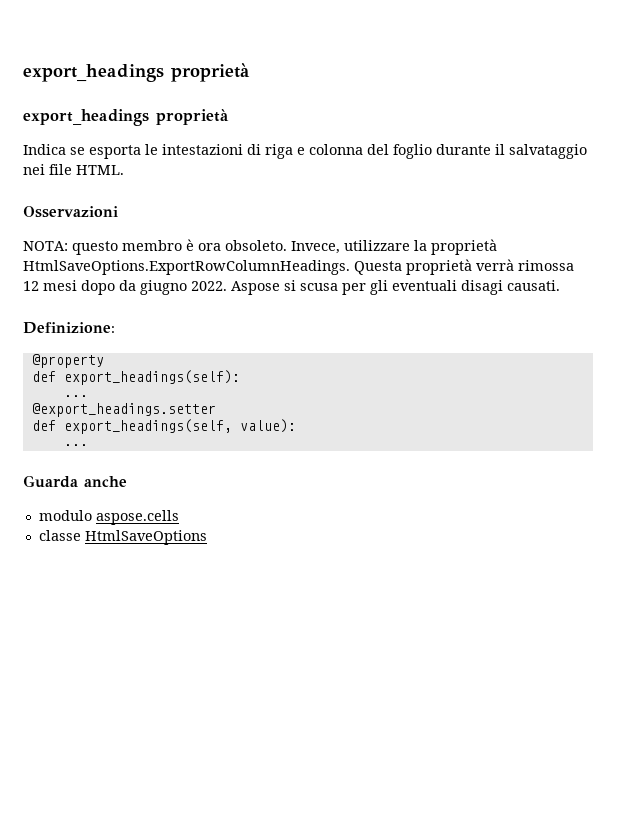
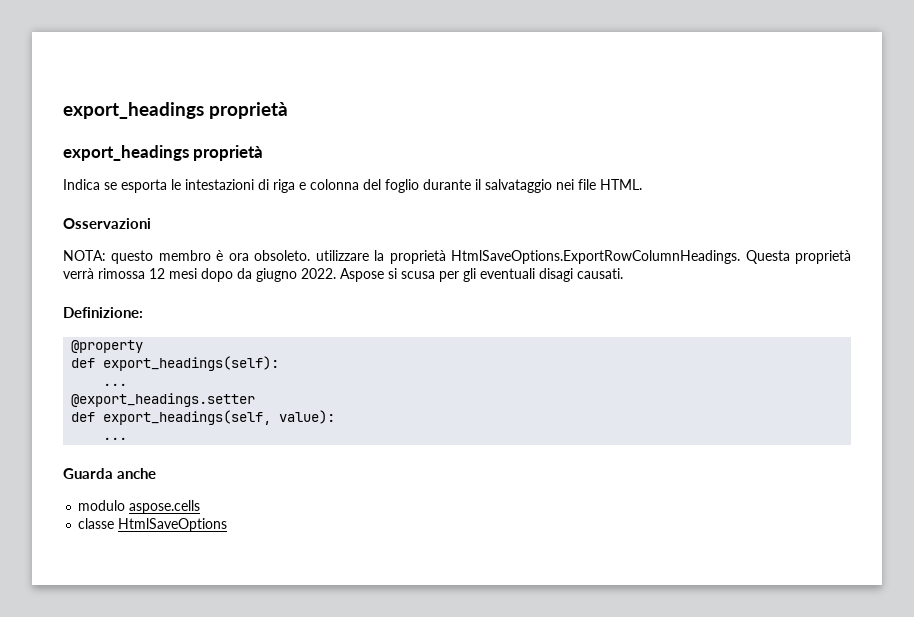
[291,241,340,254] Invece, -> (311, 255) none

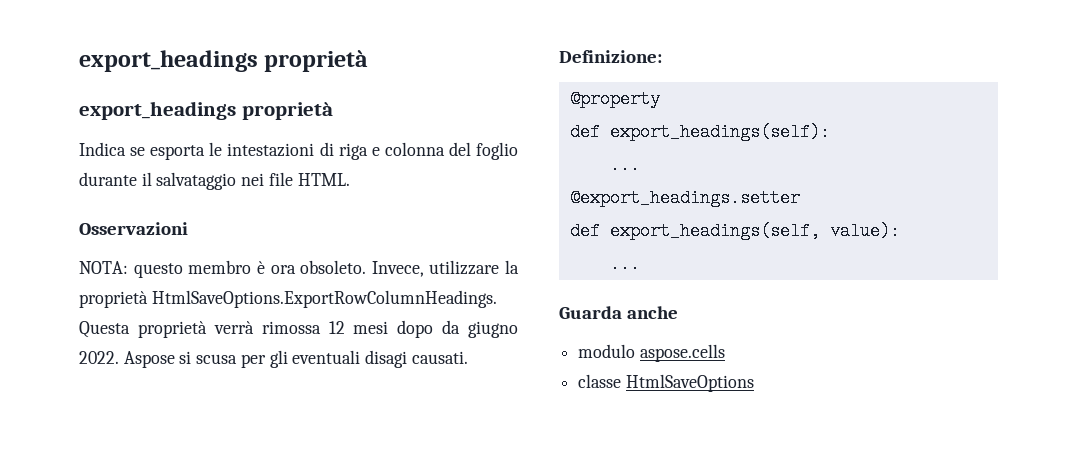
(311, 255) none -> [371,261,424,277] Invece,

